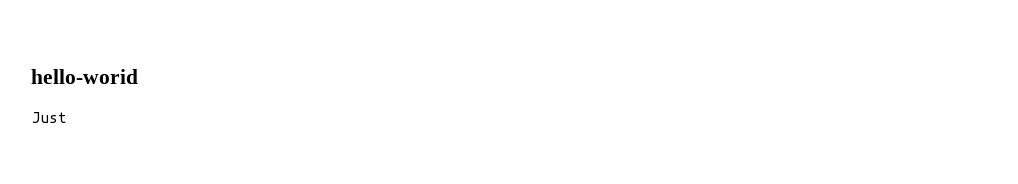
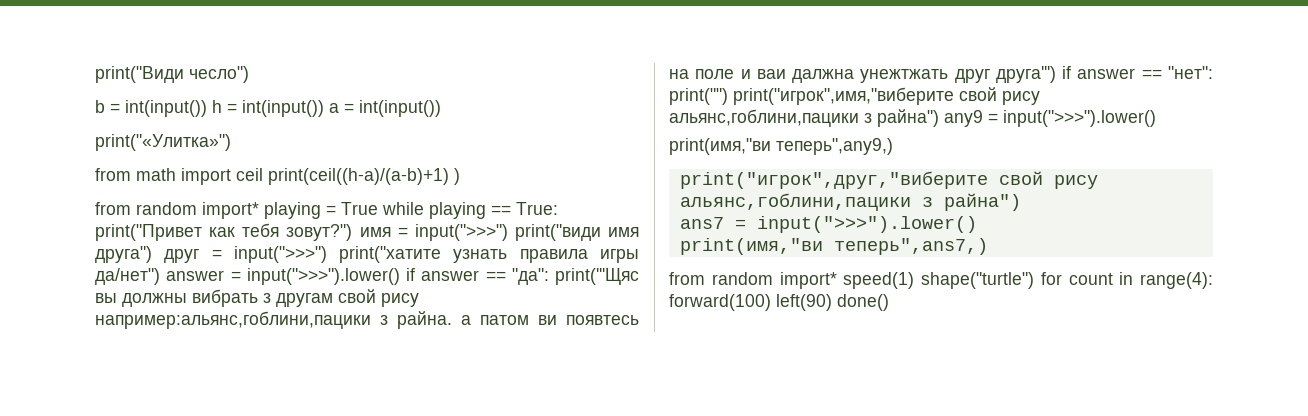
[31,69,138,84] [31,112,67,123] hello-worid // Just -> [95,66,249,83] [95,100,441,117] [95,134,231,151] [95,168,460,185] [95,202,558,219] [95,223,639,241] [95,246,639,263] [95,268,639,285] [95,289,419,307] [95,311,639,329] [669,66,1213,83] [669,87,1040,105] [669,109,1156,127] [669,138,893,155] [679,171,1098,189] [679,193,1021,211] [679,216,977,233] [679,238,988,255] [669,272,1213,289] [669,294,889,311] print("Види чесло") // b = int(input()) h = int(input()) a = int(input()) // print("«Улитка»") // from math import ceil print(ceil((h-a)/(a-b)+1) ) // from random import* playing = True while playing == True: print("Привет как тебя зовут?") имя = input(">>>") print("види имя друга") друг = input(">>>") print("хатите узнать правила игры да/нет") answer = input(">>>").lower() if answer == "да": print('''Щяс вы должны вибрать з другам свой рису например:альянс,гоблини,пацики з райна. а патом ви появтесь на поле и ваи далжна унежтжать друг друга''') if answer == "нет": print("") print("игрок",имя,"виберите свой рису альянс,гоблини,пацики з райна") any9 = input(">>>").lower() // print(имя,"ви теперь",any9,) // print("игрок",друг,"виберите свой рису альянс,гоблини,пацики з райна") // ans7 = input(">>>").lower() // print(имя,"ви теперь",ans7,) // from random import* speed(1) shape("turtle") for count in range(4): forward(100) left(90) done()

